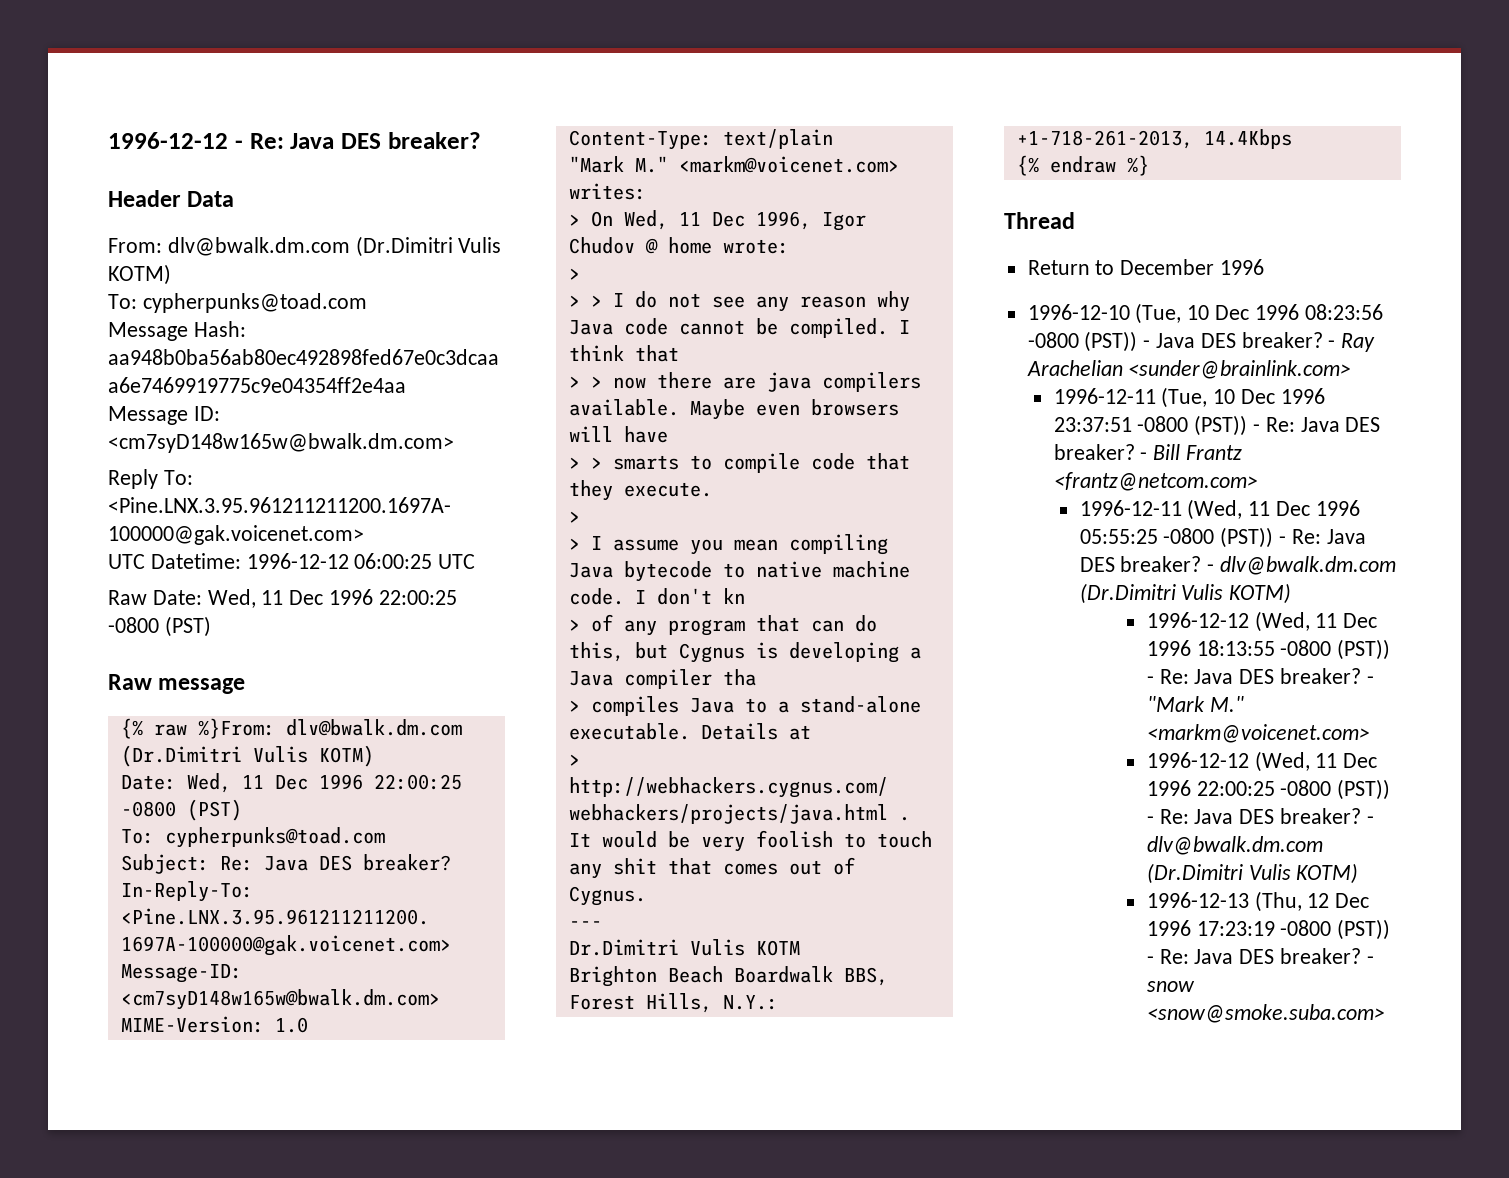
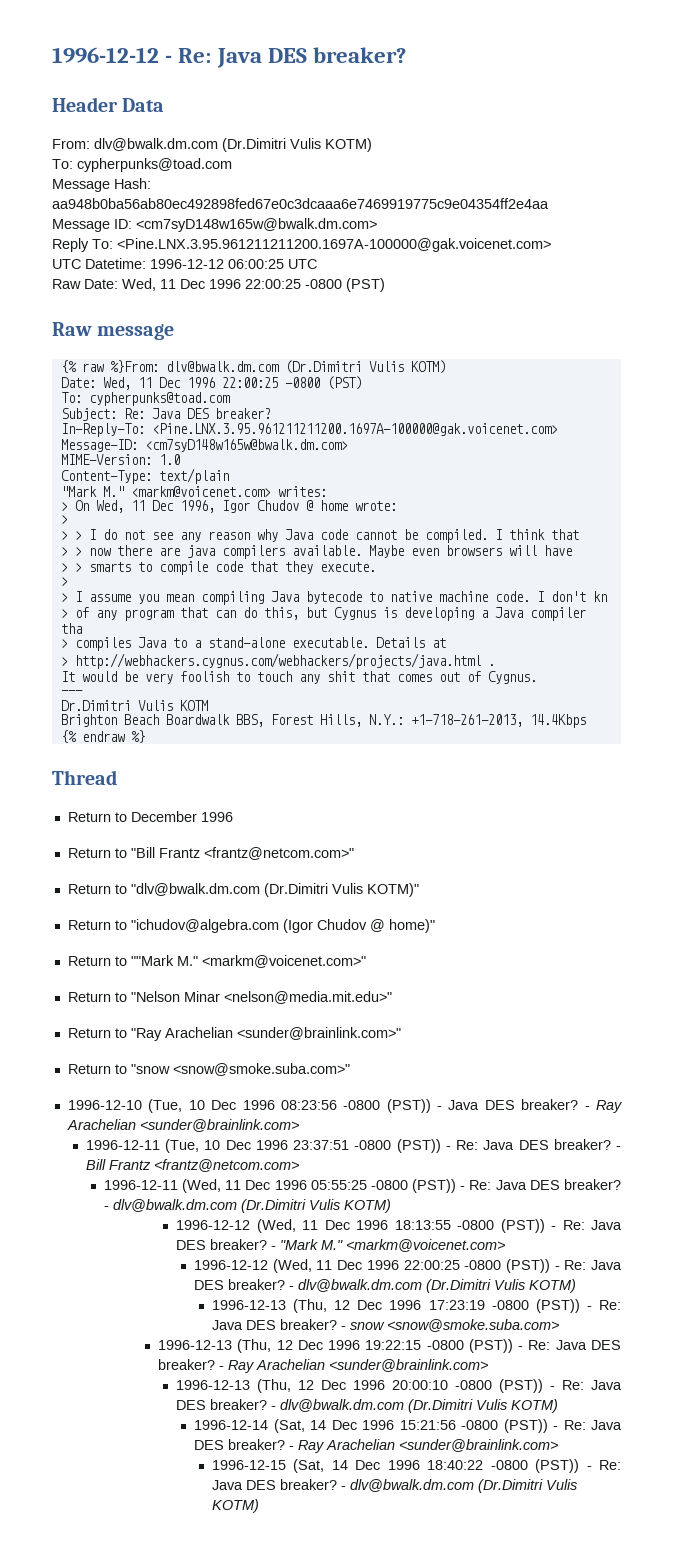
(1265, 267) none -> [67,847,354,860] [67,883,419,897] [67,919,435,933] [67,955,366,968] [67,991,392,1004] [67,1027,401,1041] [67,1063,350,1076] // Return to "Bill Frantz <frantz@netcom.com>" // Return to "dlv@bwalk.dm.com (Dr.Dimitri Vulis KOTM)" // Return to "ichudov@algebra.com (Igor Chudov @ home)" // Return to ""Mark M." <markm@voicenet.com>" // Return to "Nelson Minar <nelson@media.mit.edu>" // Return to "Ray Arachelian <sunder@brainlink.com>" // Return to "snow <snow@smoke.suba.com>"
(1385, 1013) none -> [157,1339,622,1353] [157,1359,488,1373] [175,1379,622,1393] [175,1399,558,1413] [194,1419,622,1433] [194,1439,559,1453] [212,1459,621,1473] [212,1479,578,1493] [212,1499,260,1513] // 1996-12-13 (Thu, 12 Dec 1996 19:22:15 -0800 (PST)) - Re: Java DES breaker? - Ray Arachelian <sunder@brainlink.com> // 1996-12-13 (Thu, 12 Dec 1996 20:00:10 -0800 (PST)) - Re: Java DES breaker? - dlv@bwalk.dm.com (Dr.Dimitri Vulis KOTM) // 1996-12-14 (Sat, 14 Dec 1996 15:21:56 -0800 (PST)) - Re: Java DES breaker? - Ray Arachelian <sunder@brainlink.com> // 1996-12-15 (Sat, 14 Dec 1996 18:40:22 -0800 (PST)) - Re: Java DES breaker? - dlv@bwalk.dm.com (Dr.Dimitri Vulis KOTM)

